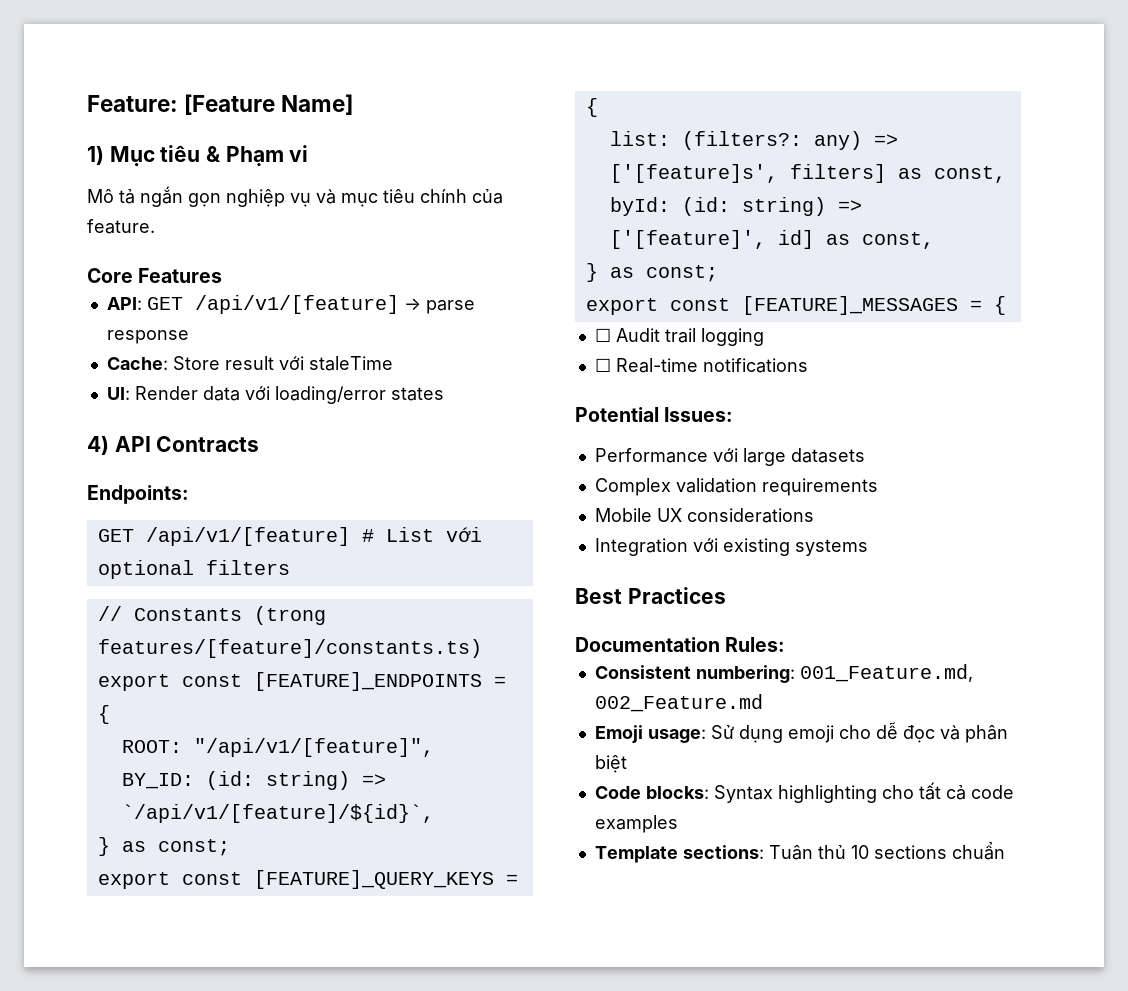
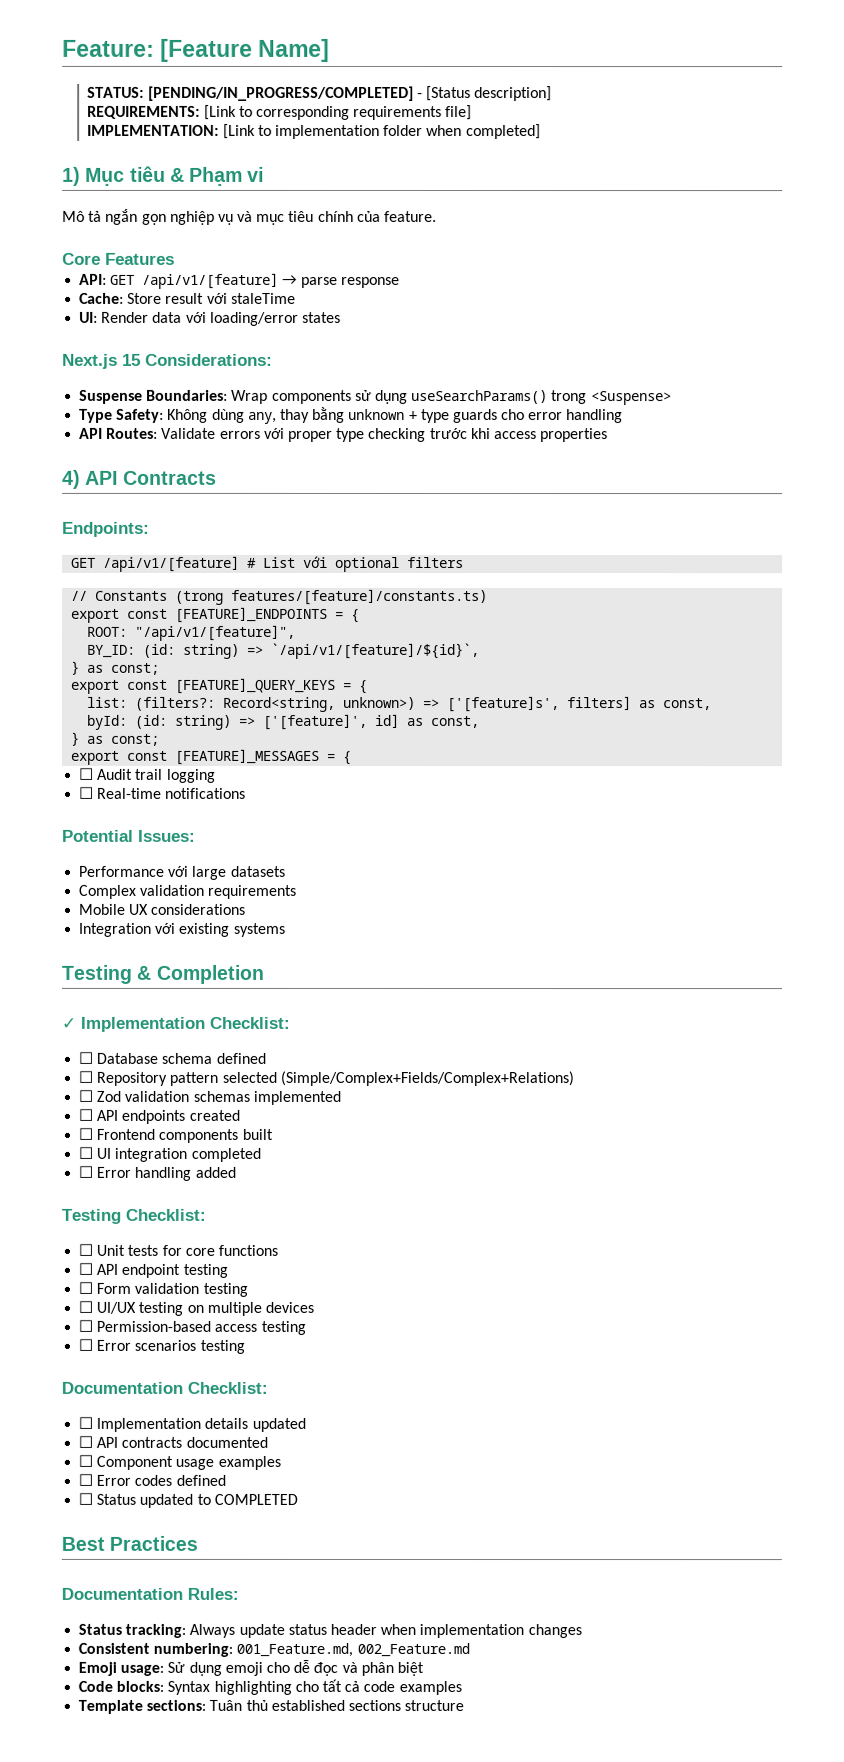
(354, 104) none -> [87,85,553,102] [87,104,473,121] [87,123,541,140] // STATUS: [PENDING/IN_PROGRESS/COMPLETED] - [Status description] // REQUIREMENTS: [Link to corresponding requirements file] // IMPLEMENTATION: [Link to implementation folder when completed]
(444, 394) none -> [62,353,273,369] [79,389,672,406] [79,406,624,424] [79,427,609,443] // Next.js 15 Considerations: // Suspense Boundaries: Wrap components sử dụng useSearchParams() trong <Suspense> // Type Safety: Không dùng any, thay bằng unknown + type guards cho error handling // API Routes: Validate errors với proper type checking trước khi access properties
[813,131,862,150] any) -> [223,696,417,712] Record<string, unknown>)
[575,587,726,604] [575,637,786,652] Best Practices // Documentation Rules: -> [61,964,264,984] [61,1016,290,1032] [78,1051,266,1064] [78,1070,574,1087] [78,1089,341,1105] [78,1108,240,1124] [78,1127,273,1143] [78,1146,261,1162] [78,1165,236,1181] [61,1208,206,1224] [78,1243,278,1256] [78,1262,228,1278] [78,1281,248,1297] [78,1300,314,1316] [78,1319,306,1335] [78,1338,245,1354] [61,1381,268,1394] [78,1416,306,1432] [78,1435,268,1448] [78,1454,281,1470] [78,1473,226,1486] [78,1492,298,1508] [61,1535,199,1551] [61,1587,239,1600] [78,1623,582,1639] Testing & Completion // ✓ Implementation Checklist: // ☐ Database schema defined // ☐ Repository pattern selected (Simple/Complex+Fields/Complex+Relations) // ☐ Zod validation schemas implemented // ☐ API endpoints created // ☐ Frontend components built // ☐ UI integration completed // ☐ Error handling added // Testing Checklist: // ☐ Unit tests for core functions // ☐ API endpoint testing // ☐ Form validation testing // ☐ UI/UX testing on multiple devices // ☐ Permission-based access testing // ☐ Error scenarios testing // Documentation Checklist: // ☐ Implementation details updated // ☐ API contracts documented // ☐ Component usage examples // ☐ Error codes defined // ☐ Status updated to COMPLETED // Best Practices // Documentation Rules: // Status tracking: Always update status header when implementation changes
[850,842,1005,860] 10 sections chuẩn -> [270,1699,465,1712] established sections structure

